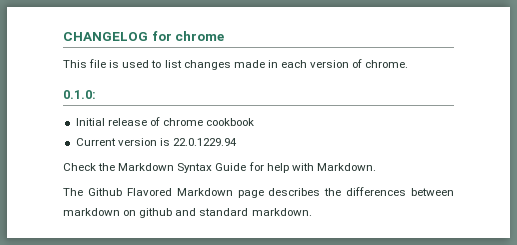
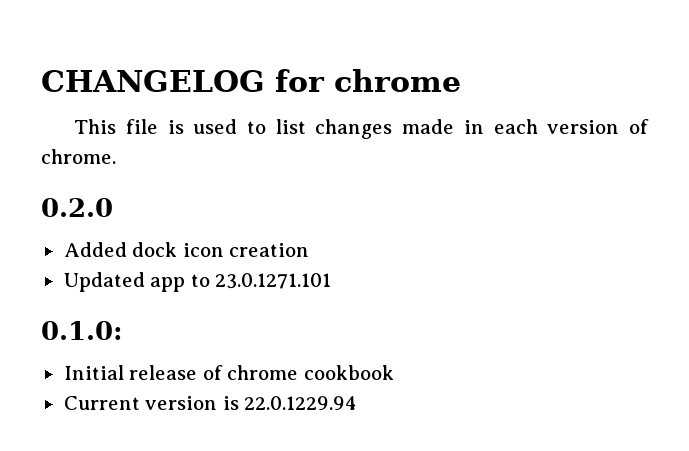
(409, 64) none -> [41,198,113,217] [63,242,310,257] [63,272,332,292] // 0.2.0 // Added dock icon creation // Updated app to 23.0.1271.101
[63,162,376,173] [63,187,454,198] [63,208,312,218] // Check the Markdown Syntax Guide for help with Markdown. // The Github Flavored Markdown page describes the differences between markdown on github and standard markdown. -> (358, 403) none

